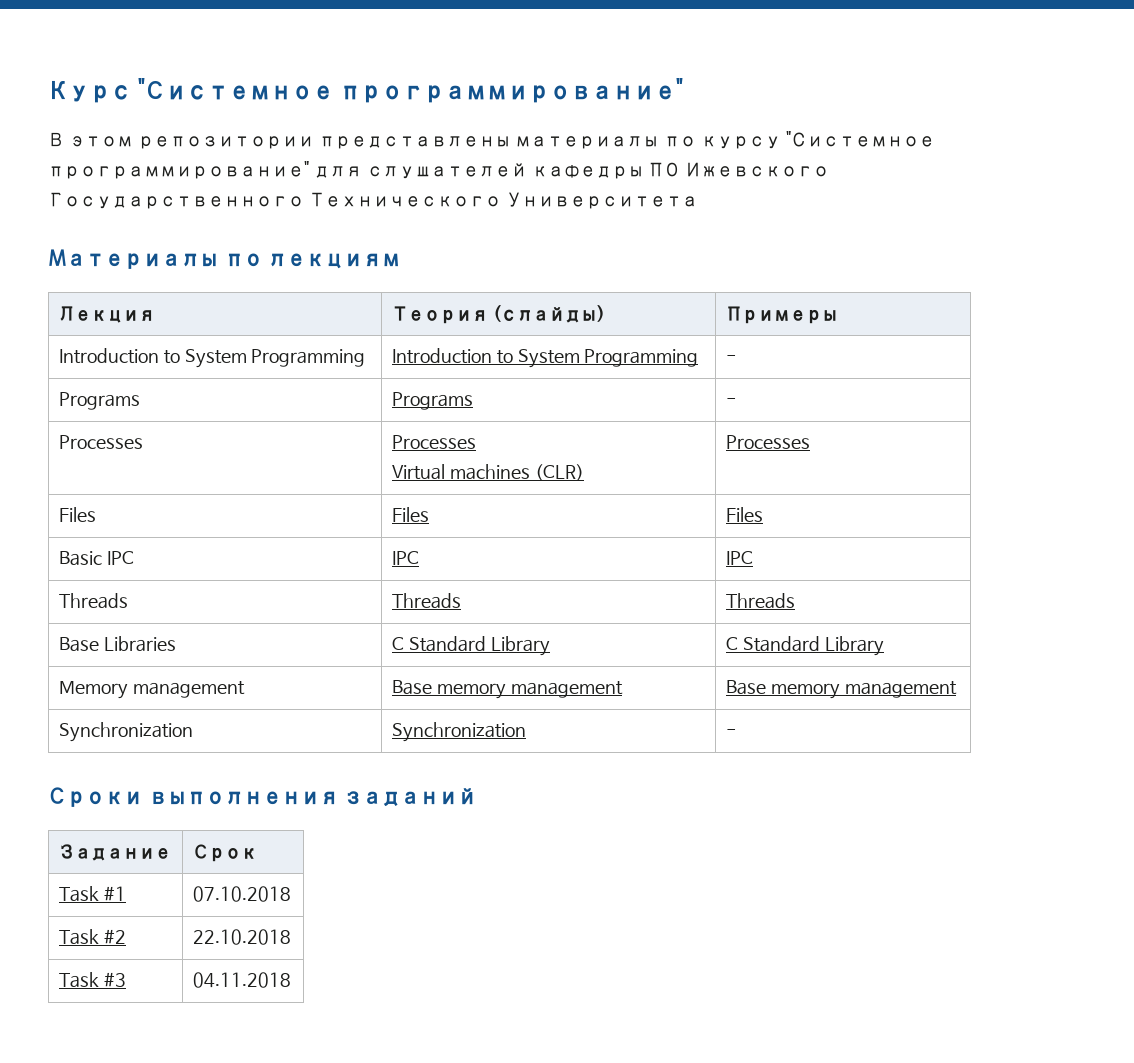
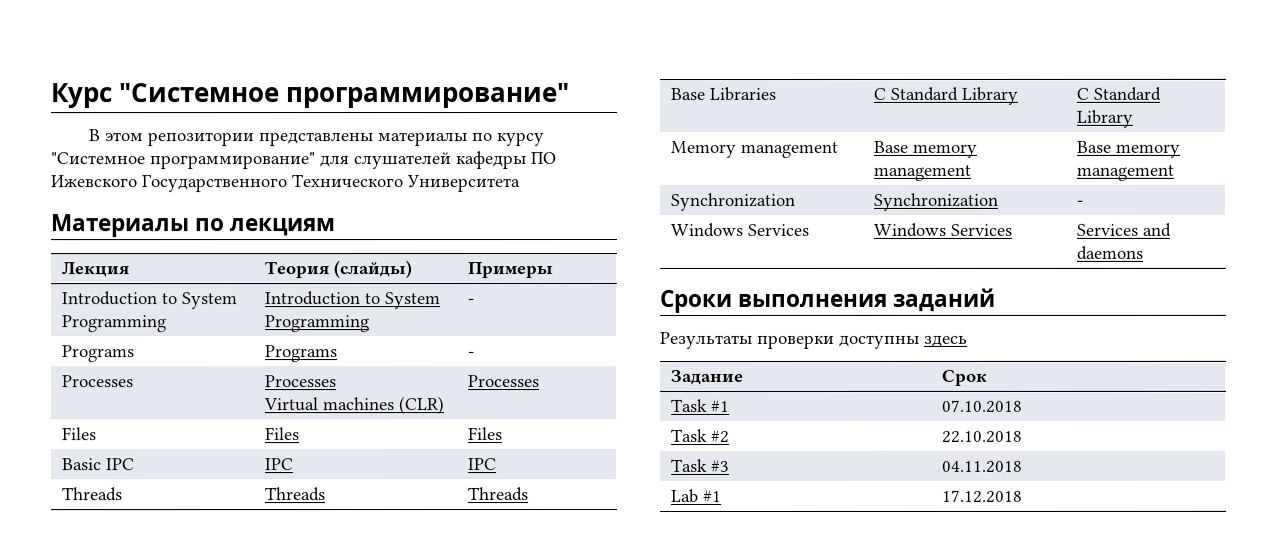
(737, 732) none -> [670,222,810,237] [873,222,1013,237] [1076,222,1172,237] [1076,245,1144,260] // Windows Services | Windows Services | Services and daemons
(478, 797) none -> [660,331,968,349] // Результаты проверки доступны здесь
(291, 980) none -> [671,488,723,503] [942,489,1024,503] // Lab #1 | 17.12.2018

